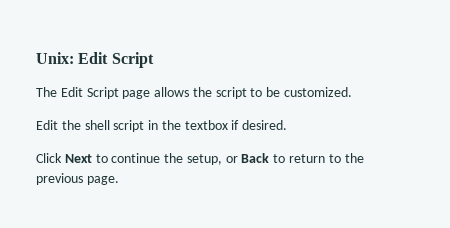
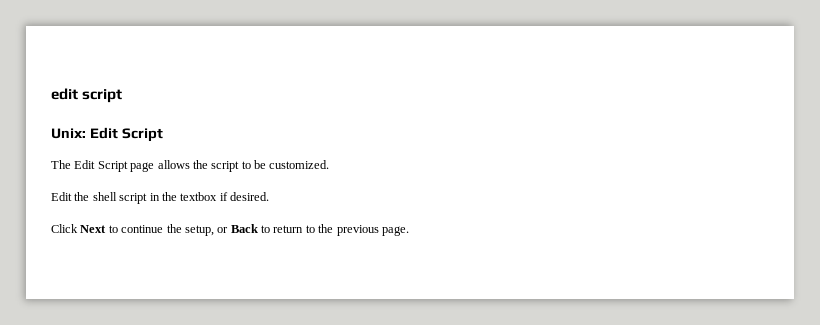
(36, 58) none -> [51,88,123,103] edit script //

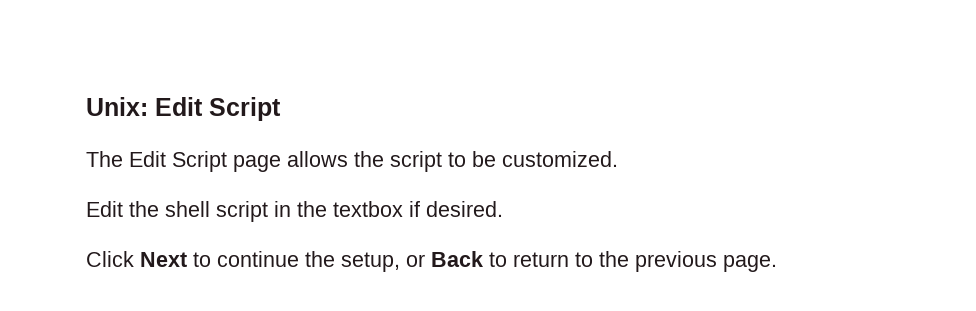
[51,88,123,103] edit script // -> (86, 106) none

